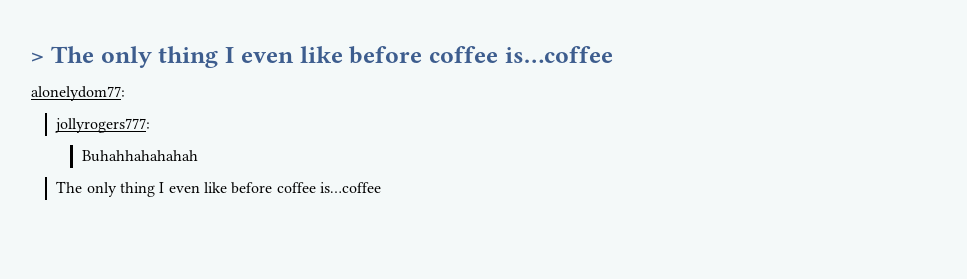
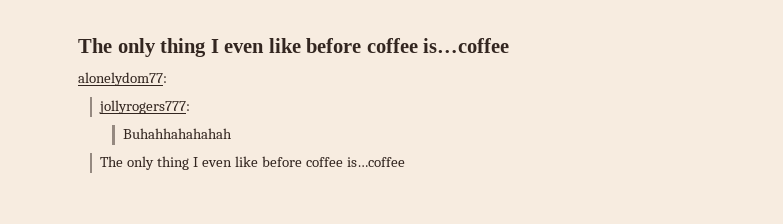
[31,52,44,63] > -> (78, 45) none

